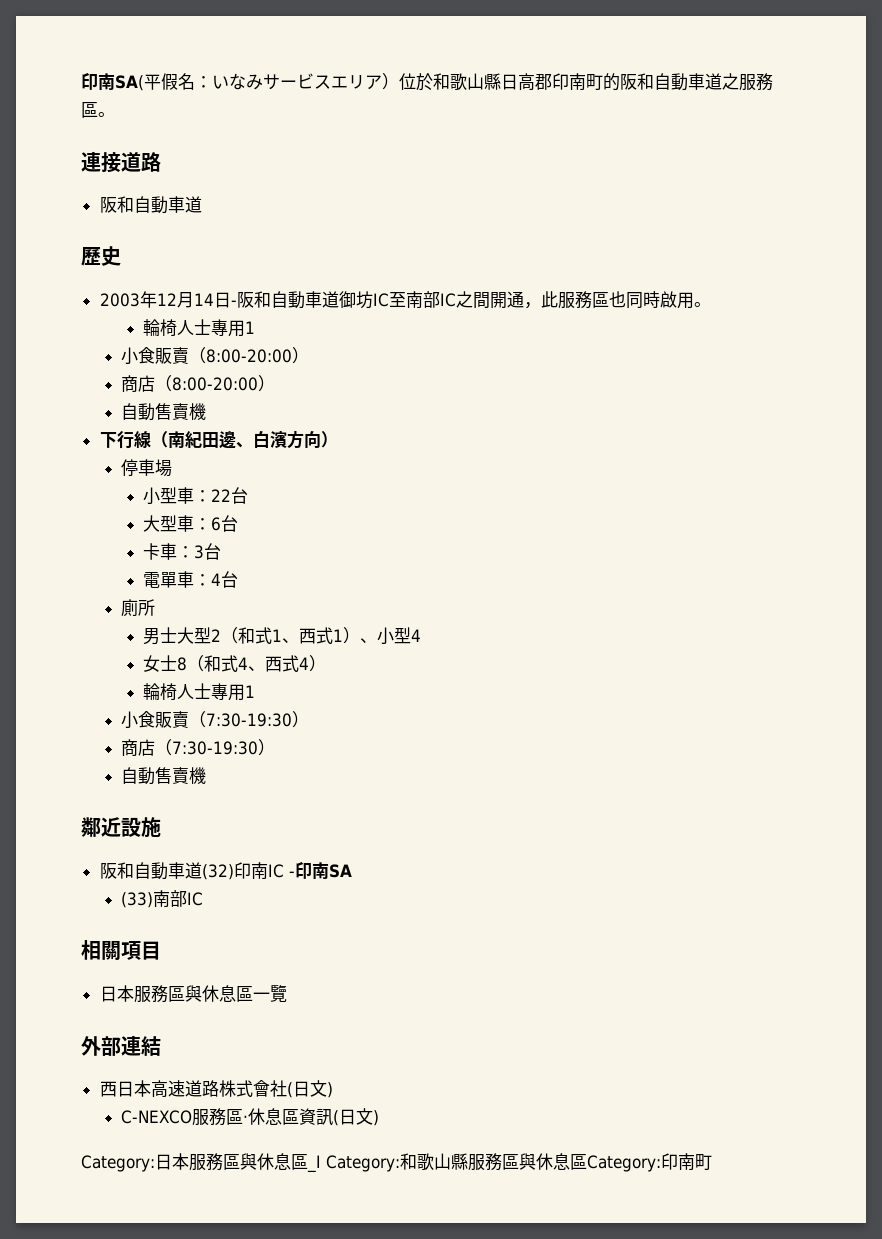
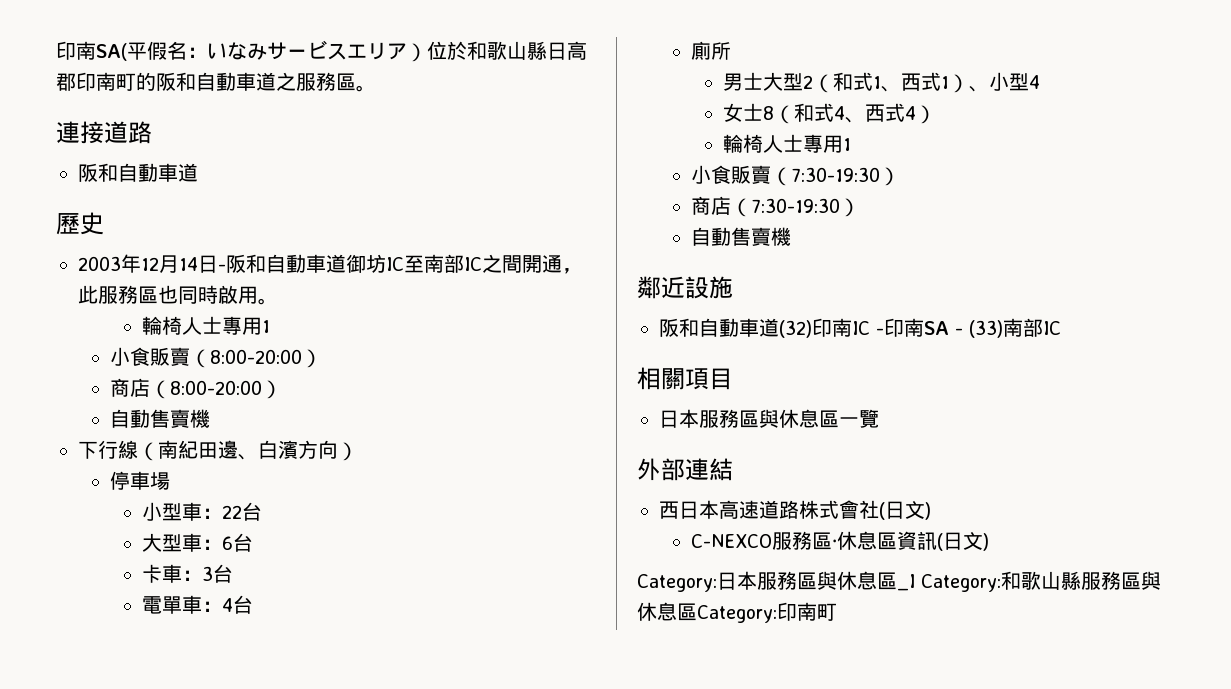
(352, 871) // -> [955,328,963,335] -

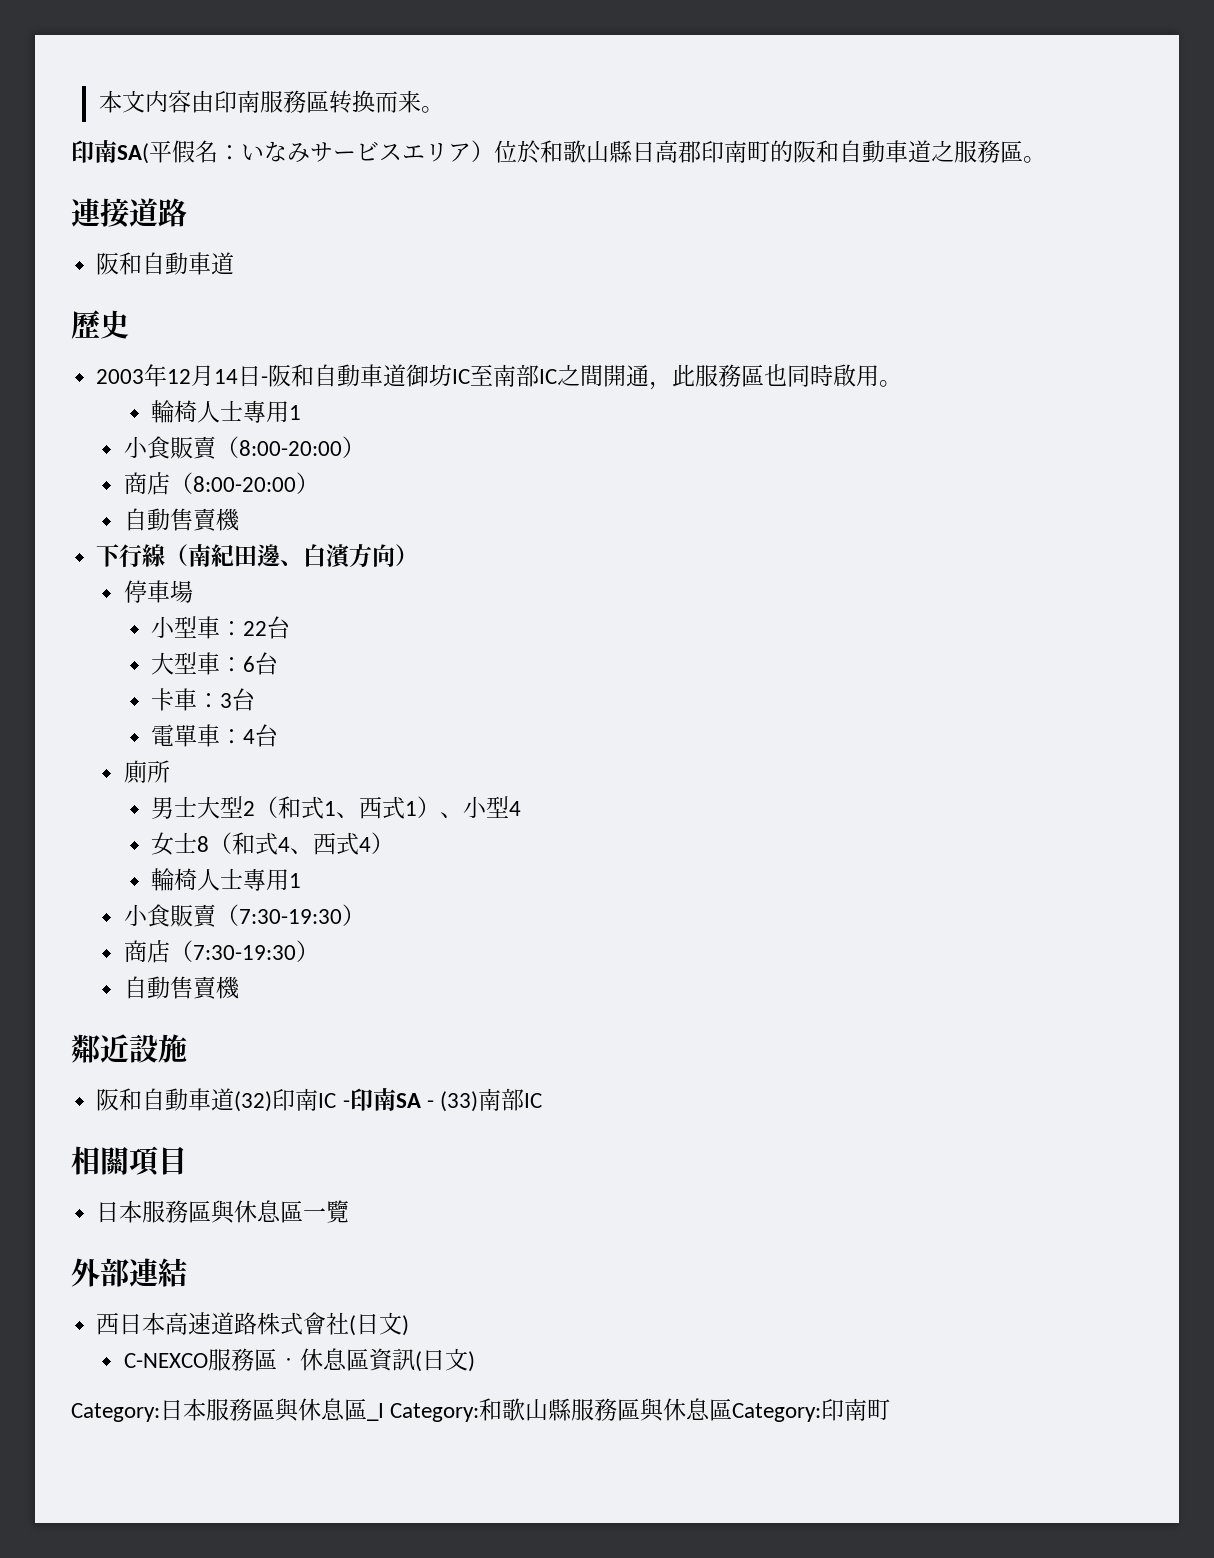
(56, 50) none -> [98,90,444,114] 本文内容由印南服務區转换而来。 //

